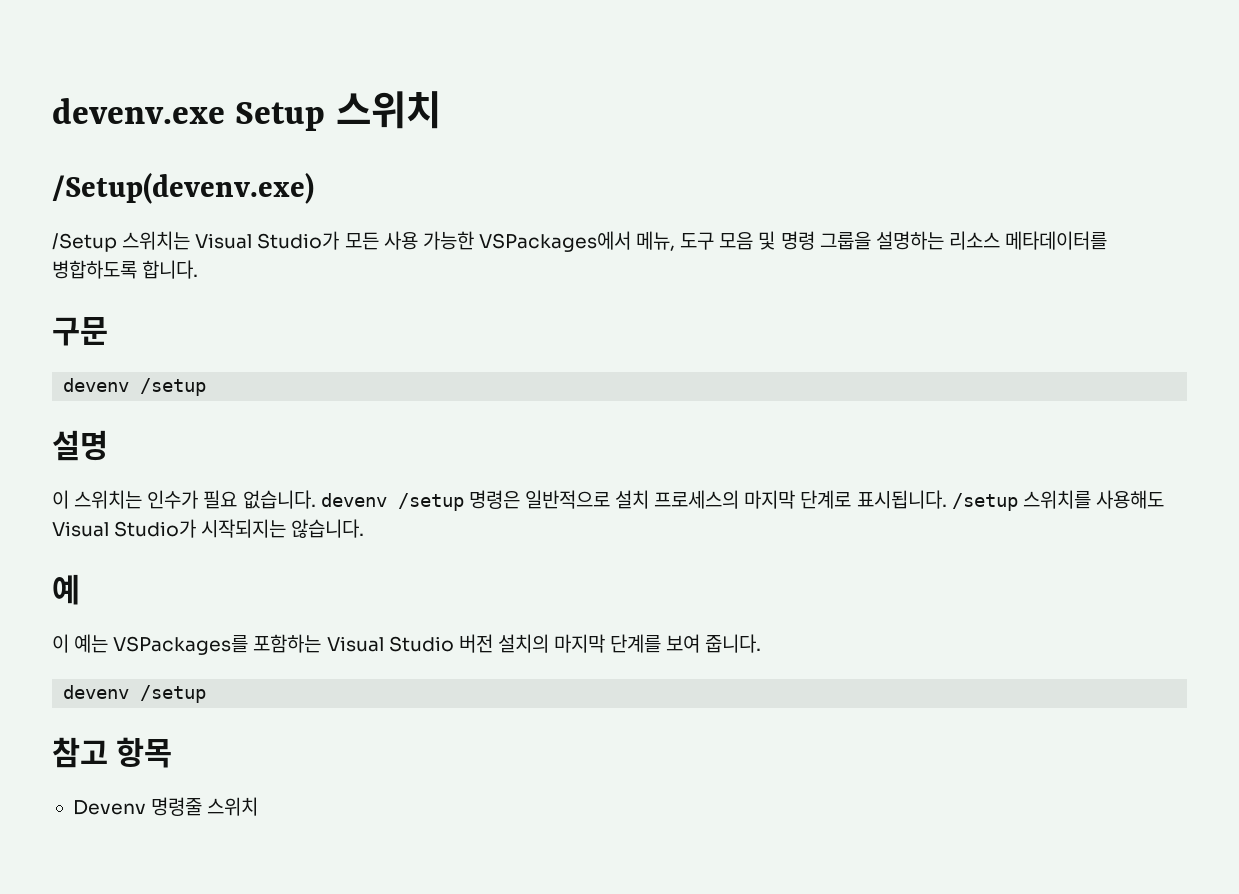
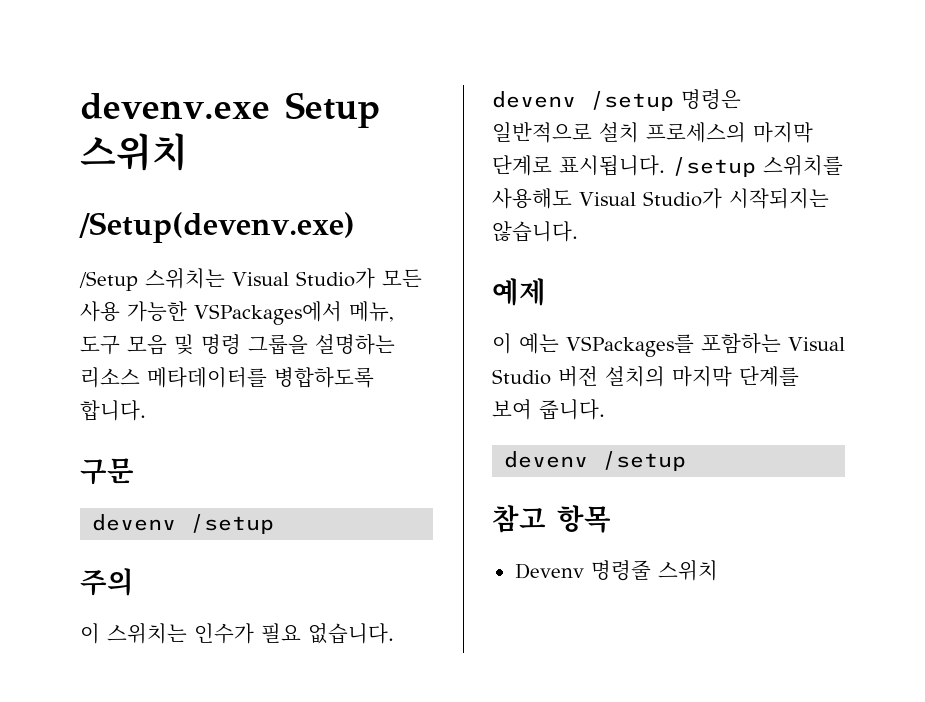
[52,430,108,461] 설명 -> [80,568,134,596] 주의
[52,574,80,605] 예 -> [492,278,546,306] 예제

